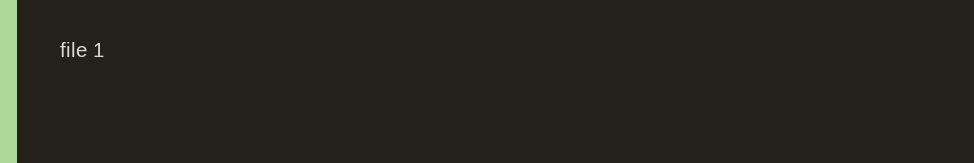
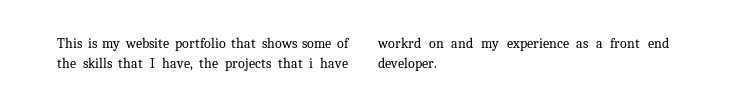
[60,42,104,57] file 1 -> [57,37,350,51] [57,57,348,71] [377,37,669,51] [378,57,437,71] This is my website portfolio that shows some of the skills that I have, the projects that i have workrd on and my experience as a front end developer.

